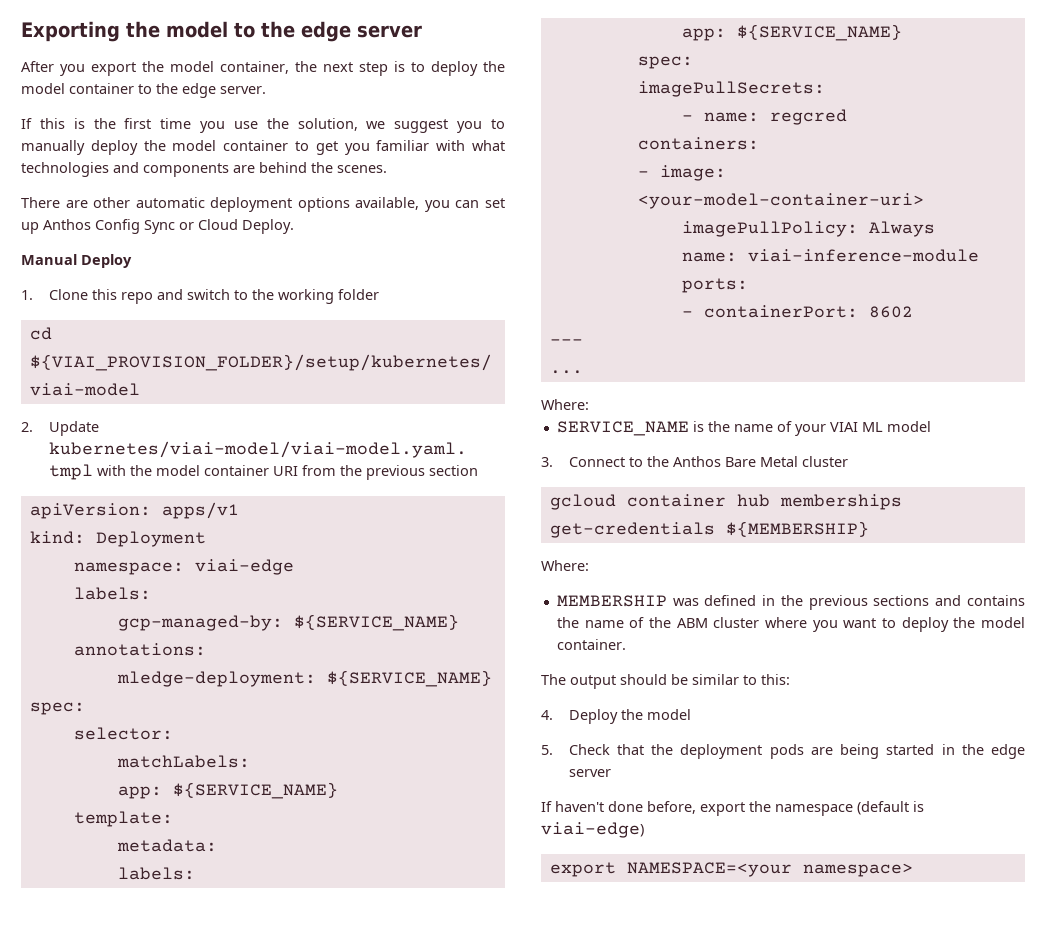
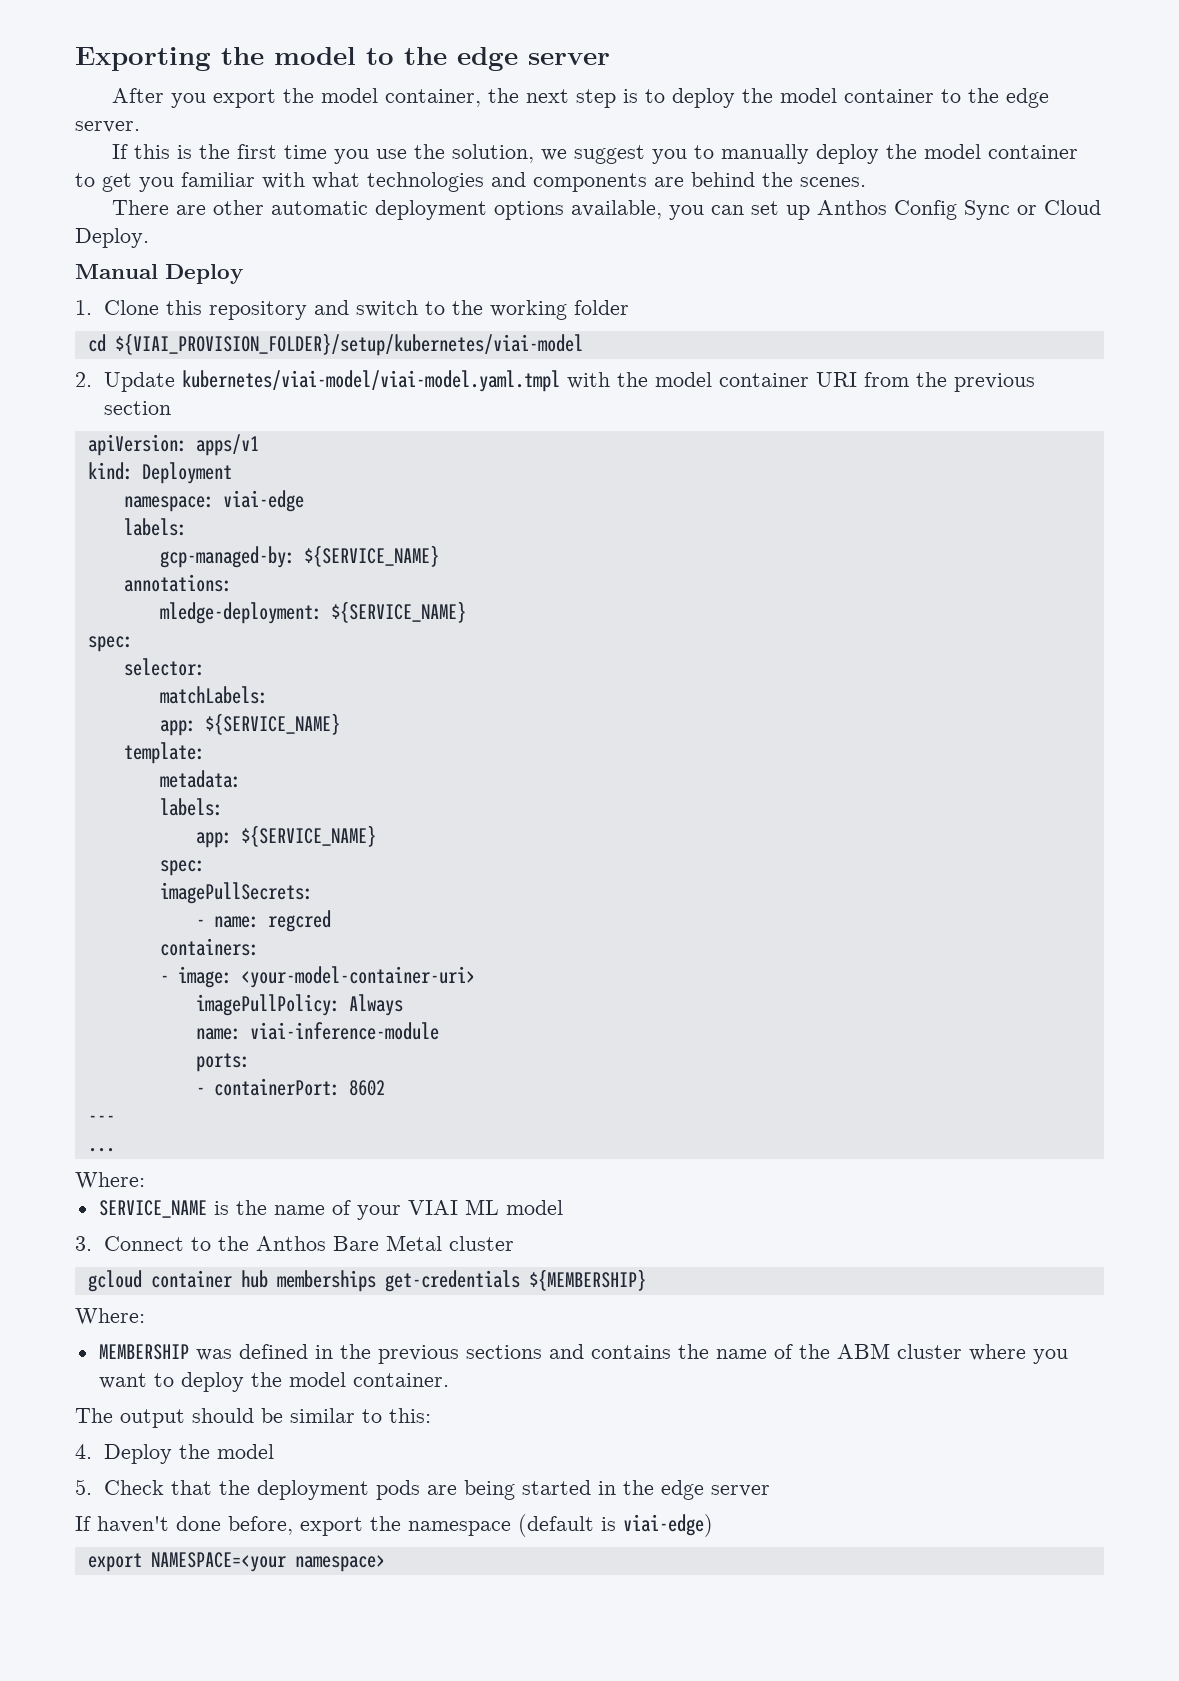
[120,292,153,304] repo -> [208,301,307,320] repository

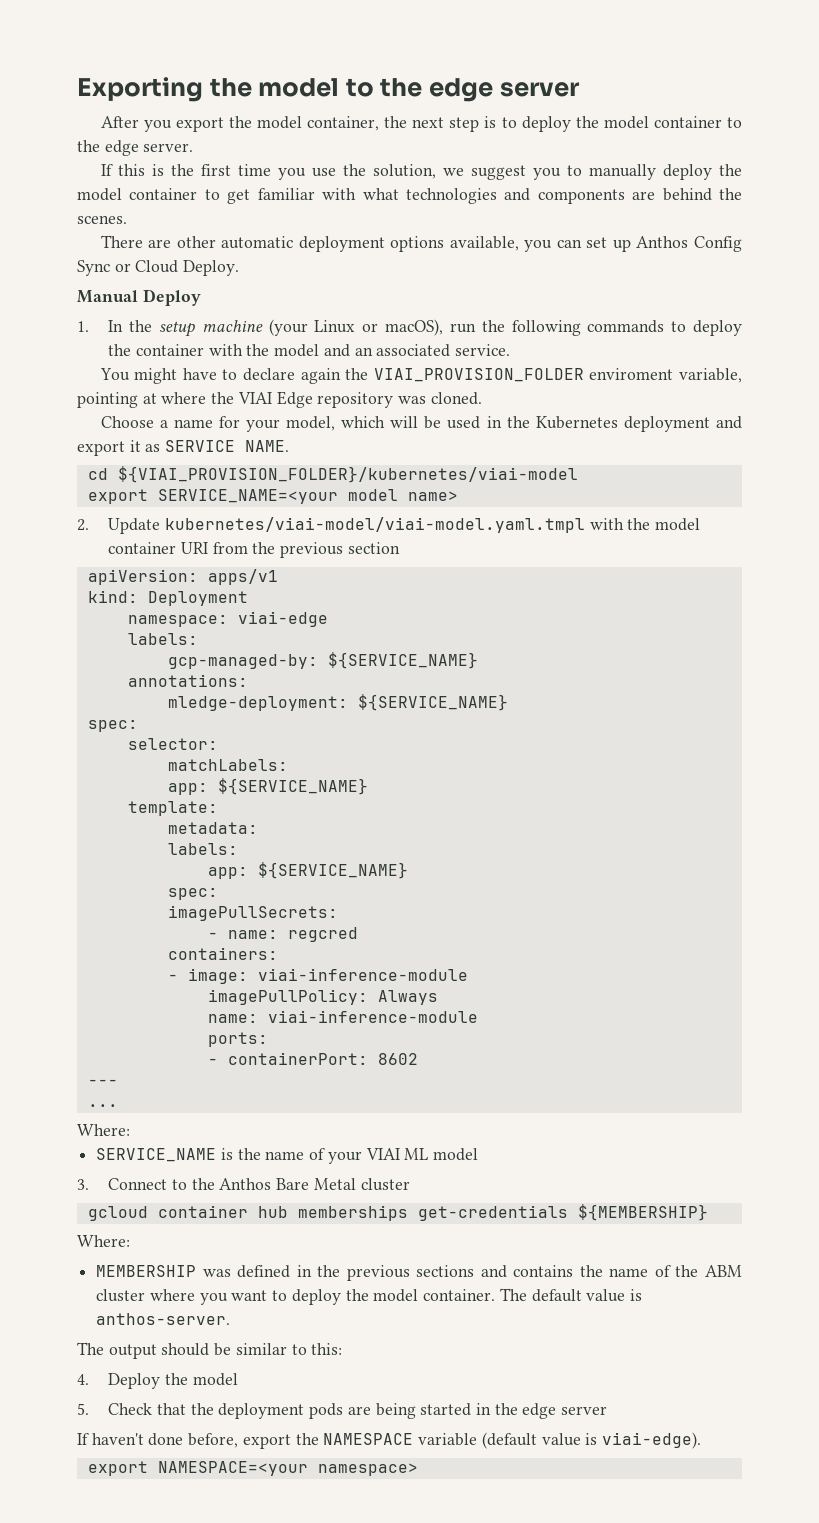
[139,177,174,192] you -> (251, 196) none
[103,300,629,320] [87,333,583,356] Clone this repository and switch to the working folder // cd ${VIAI_PROVISION_FOLDER}/setup/kubernetes/viai-model -> [108,319,742,337] [108,344,511,357] [99,368,743,384] [77,391,482,408] [100,416,742,432] [77,440,290,456] [87,466,578,483] [87,489,458,504] In the setup machine (your Linux or macOS), run the following commands to deploy the container with the model and an associated service. // You might have to declare again the VIAI_PROVISION_FOLDER enviroment variable, pointing at where the VIAI Edge repository was cloned. // Choose a name for your model, which will be used in the Kubernetes deployment and export it as SERVICE NAME. // cd ${VIAI_PROVISION_FOLDER}/kubernetes/viai-model // export SERVICE_NAME=<your model name>
[240,966,475,988] <your-model-container-uri> -> [257,968,468,981] viai-inference-module
(449, 1380) none -> [499,1288,642,1302] [96,1313,231,1325] The default value is anthos-server.
[408,1514,713,1537] namespace (default is viai-edge) -> [323,1432,701,1449] NAMESPACE variable (default value is viai-edge).

